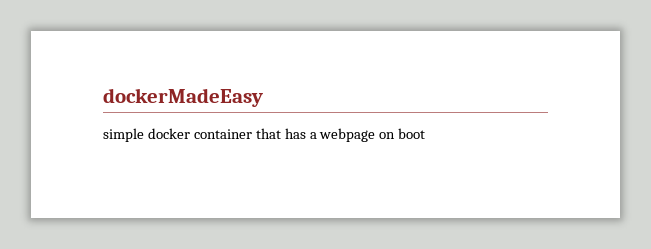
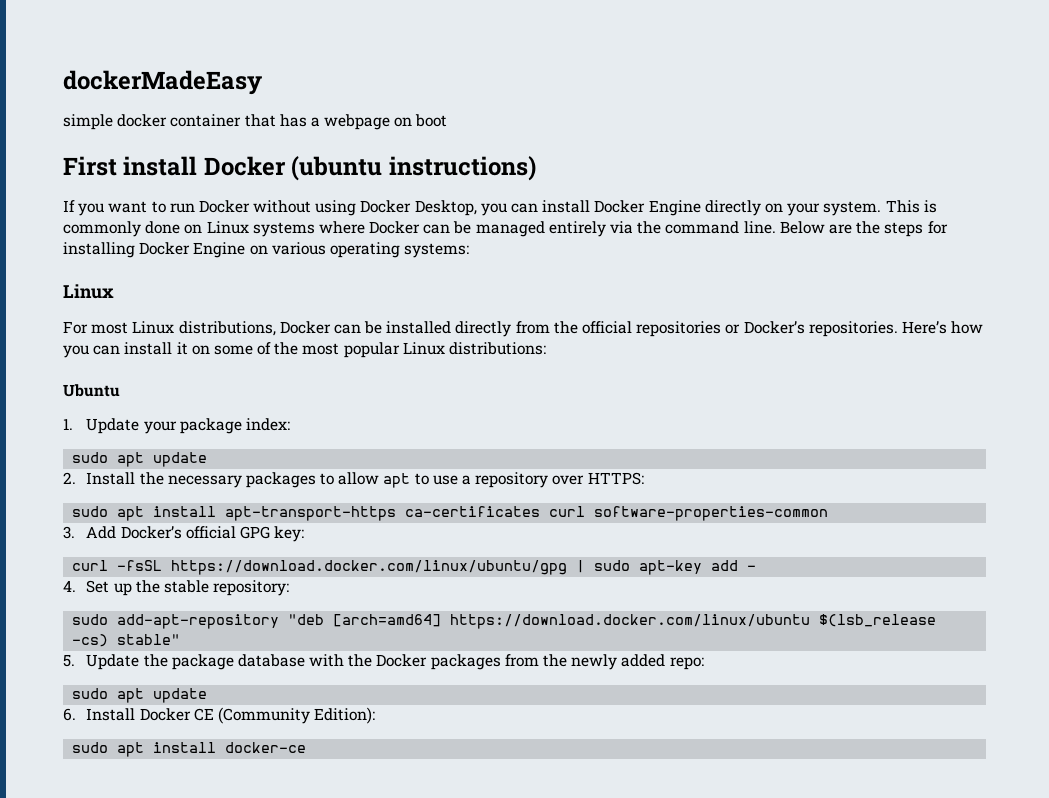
(426, 133) none -> [63,156,536,181] [63,200,937,216] [63,221,948,237] [63,242,470,258] [63,284,114,299] [63,321,984,337] [63,342,547,358] [63,384,120,397] [63,418,290,434] [72,452,208,467] [63,472,644,488] [72,506,829,521] [63,526,305,542] [72,560,757,575] [63,580,290,596] [72,614,937,629] [72,634,181,647] [63,654,704,670] [72,688,208,703] [63,707,376,724] [72,742,307,757] // First install Docker (ubuntu instructions) // If you want to run Docker without using Docker Desktop, you can install Docker Engine directly on your system. This is commonly done on Linux systems where Docker can be managed entirely via the command line. Below are the steps for installing Docker Engine on various operating systems: // Linux // For most Linux distributions, Docker can be installed directly from the official repositories or Docker’s repositories. Here’s how you can install it on some of the most popular Linux distributions: // Ubuntu // 1. Update your package index: // sudo apt update // 2. Install the necessary packages to allow apt to use a repository over HTTPS: // sudo apt install apt-transport-https ca-certificates curl software-properties-common // 3. Add Docker’s official GPG key: // curl -fsSL https://download.docker.com/linux/ubuntu/gpg | sudo apt-key add - // 4. Set up the stable repository: // sudo add-apt-repository "deb [arch=amd64] https://download.docker.com/linux/ubuntu $(lsb_release -cs) stable" // 5. Update the package database with the Docker packages from the newly added repo: // sudo apt update // 6. Install Docker CE (Community Edition): // sudo apt install docker-ce

